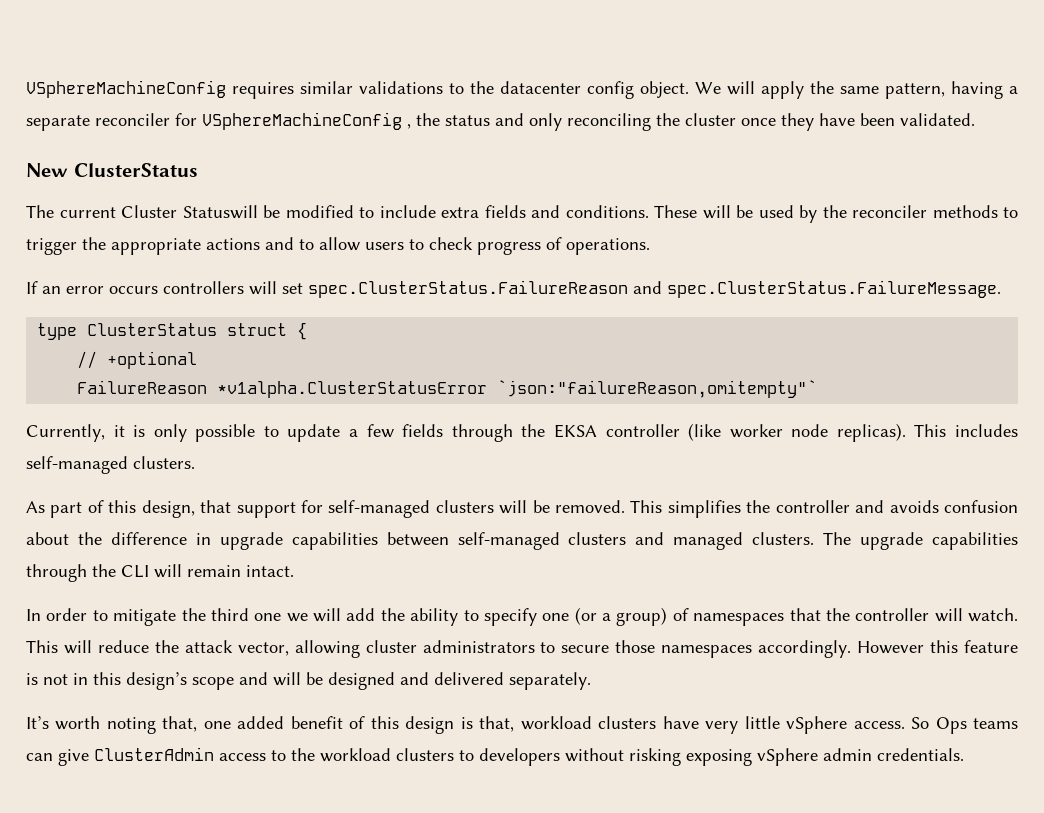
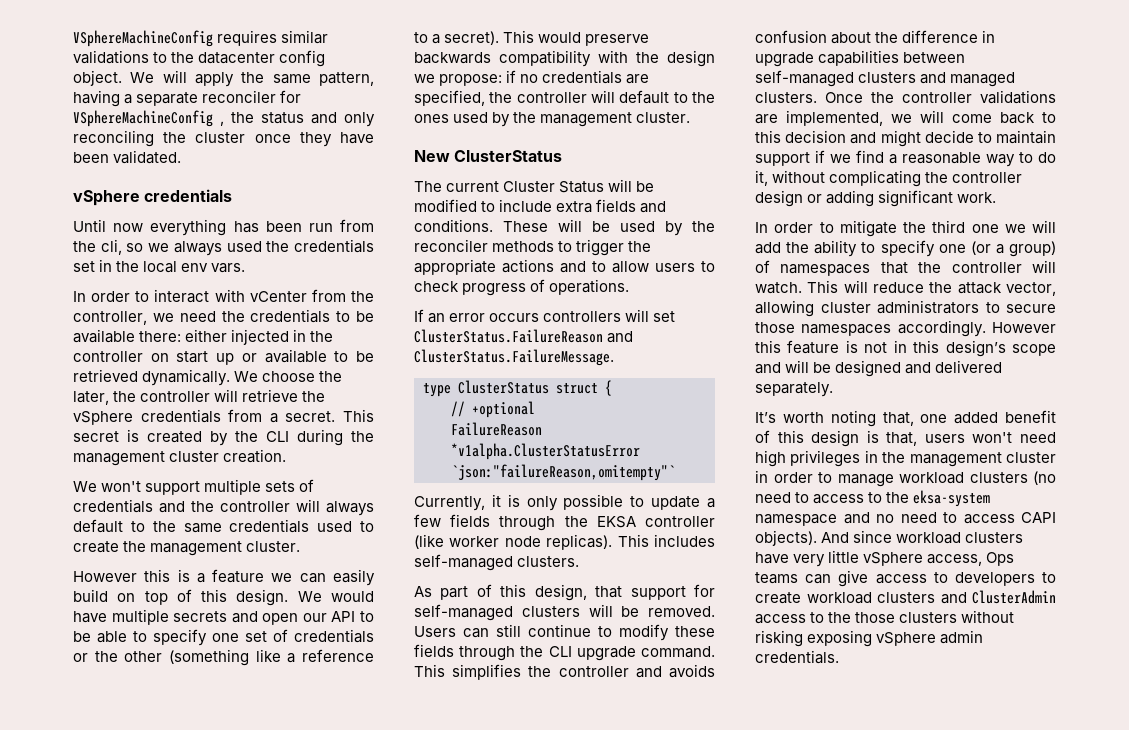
(975, 119) none -> [73,189,233,206] [73,219,374,236] [73,239,374,256] [73,259,246,273] [73,289,375,303] [73,309,374,325] [73,329,334,345] [73,349,374,365] [73,369,343,386] [73,389,326,405] [73,409,374,425] [73,429,374,446] [73,449,287,466] [73,479,315,495] [73,499,374,516] [73,519,374,533] [73,541,301,556] [73,569,375,586] [73,589,374,606] [73,609,374,625] [73,629,374,646] [73,649,374,666] [414,30,650,46] [414,50,715,67] [414,70,650,86] [414,90,715,106] [414,112,691,127] // vSphere credentials // Until now everything has been run from the cli, so we always used the credentials set in the local env vars. // In order to interact with vCenter from the controller, we need the credentials to be available there: either injected in the controller on start up or available to be retrieved dynamically. We choose the later, the controller will retrieve the vSphere credentials from a secret. This secret is created by the CLI during the management cluster creation. // We won't support multiple sets of credentials and the controller will always default to the same credentials used to create the management cluster. // However this is a feature we can easily build on top of this design. We would have multiple secrets and open our API to be able to specify one set of credentials or the other (something like a reference to a secret). This would preserve backwards compatibility with the design we propose: if no credentials are specified, the controller will default to the ones used by the management cluster.
[182,205,258,219] Statuswill -> [559,179,633,193] Status will
[308,280,1001,298] spec.ClusterStatus.FailureReason and spec.ClusterStatus.FailureMessage. -> [414,329,634,343] [414,349,614,366] ClusterStatus.FailureReason and ClusterStatus.FailureMessage.
(626, 506) none -> [414,624,715,641] [414,644,715,661] Users can still continue to modify these fields through the CLI upgrade command.
[823,532,1019,550] [26,564,294,582] The upgrade capabilities through the CLI will remain intact. -> [825,90,1056,104] [755,110,1056,126] [755,130,1056,147] [755,150,1056,167] [755,170,1023,187] [755,190,997,207] Once the controller validations are implemented, we will come back to this decision and might decide to maintain support if we find a reasonable way to do it, without complicating the controller design or adding significant work.
(515, 724) none -> [924,432,1056,443] [755,450,1056,467] [755,470,1056,487] [755,490,991,507] [755,512,1056,526] [755,530,893,546] users won't need high privileges in the management cluster in order to manage workload clusters (no need to access to the eksa-system namespace and no need to access CAPI objects). And since
[853,717,930,729] access. So -> [927,554,983,566] access,
[94,747,560,766] ClusterAdmin access to the workload clusters to developers -> [875,572,1056,586] [755,590,1056,604] [755,612,958,624] access to developers to create workload clusters and ClusterAdmin access to the those clusters

